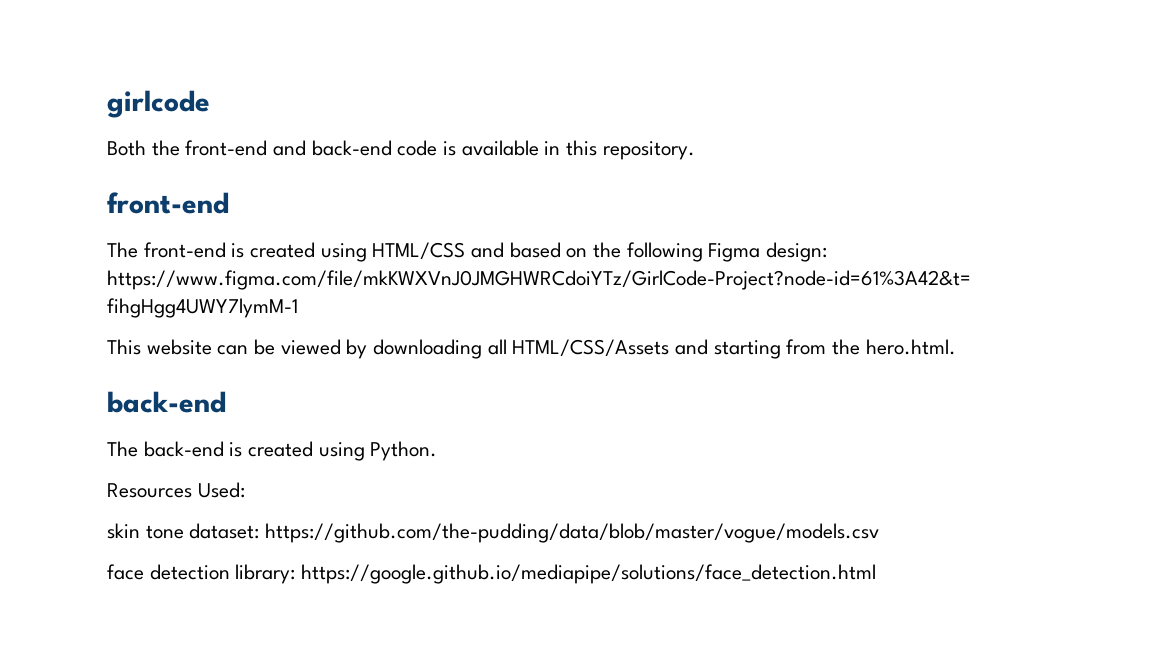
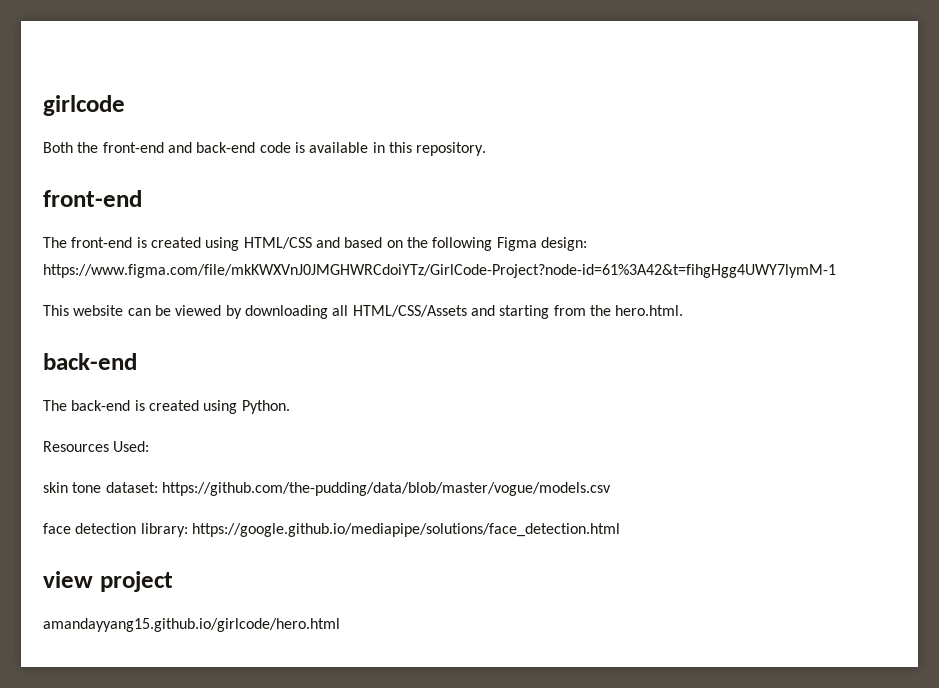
(877, 574) none -> [43,571,173,592] [43,618,340,632] // view project // amandayyang15.github.io/girlcode/hero.html

